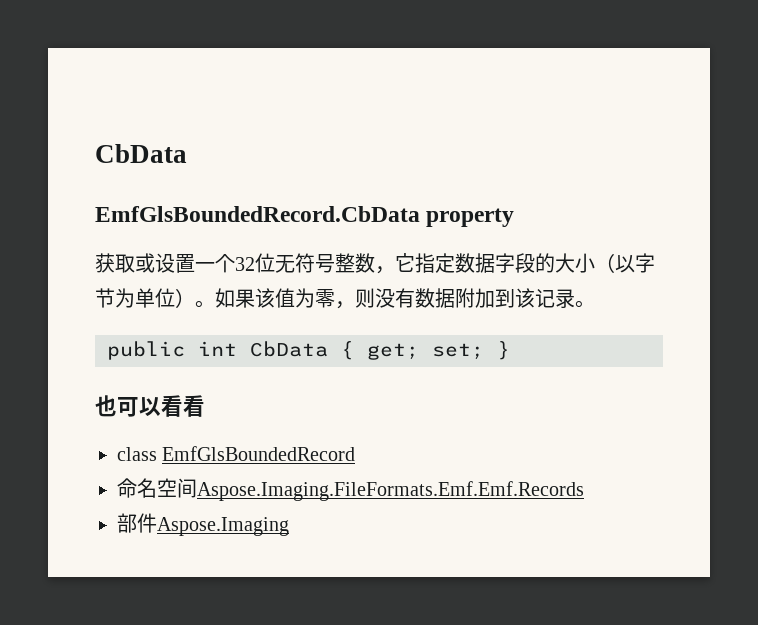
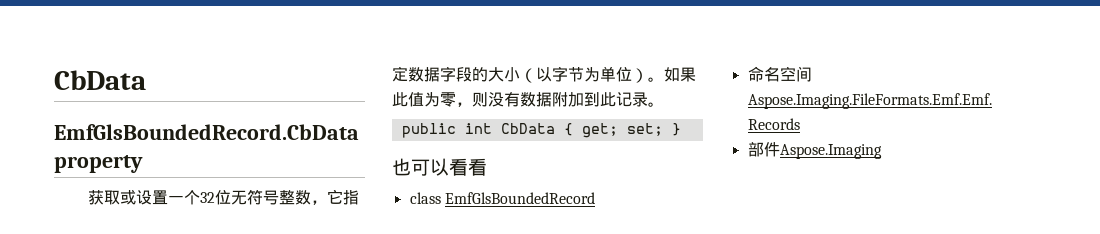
[255,288,275,308] 该 -> [392,92,408,107] 此
[515,288,535,308] 该 -> [600,92,616,107] 此

